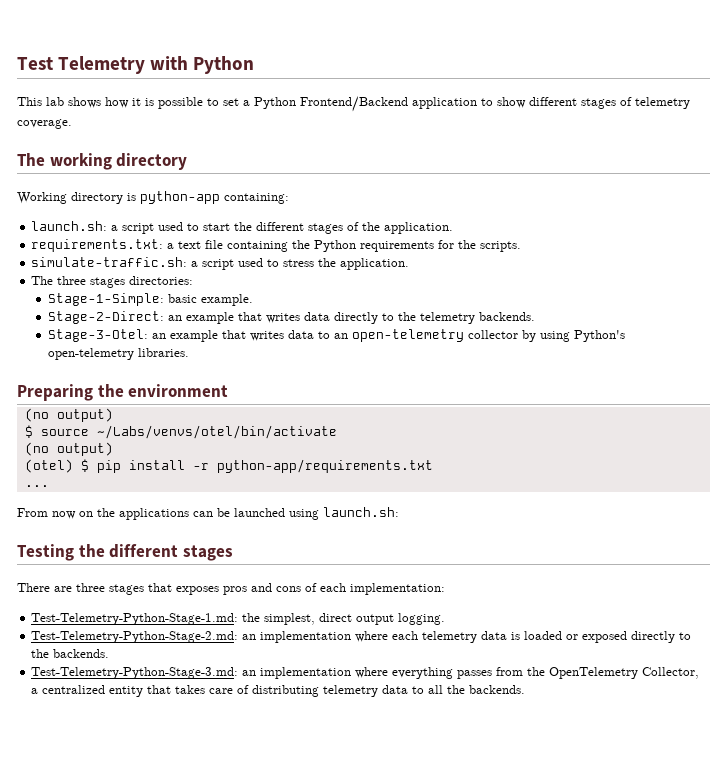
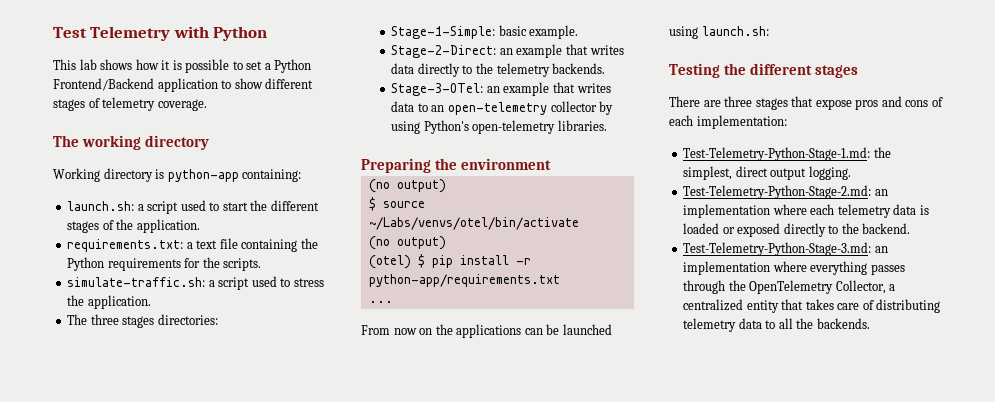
[47,329,148,342] Stage-3-Otel: -> [391,83,484,96] Stage-3-OTel:
[176,586,219,595] exposes -> [815,99,852,110] expose
[53,649,110,658] backends. -> [862,223,911,234] backend.
[496,667,524,676] from -> [683,280,726,294] through

